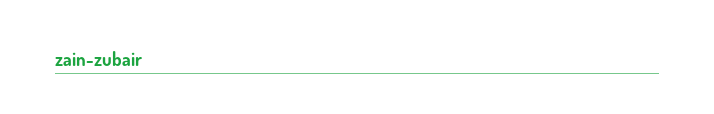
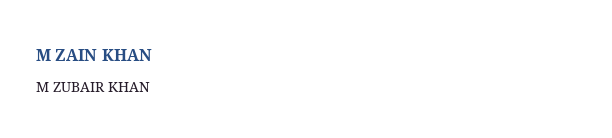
[55,51,142,66] zain-zubair -> [36,49,152,61] [36,82,150,92] M ZAIN KHAN // M ZUBAIR KHAN

